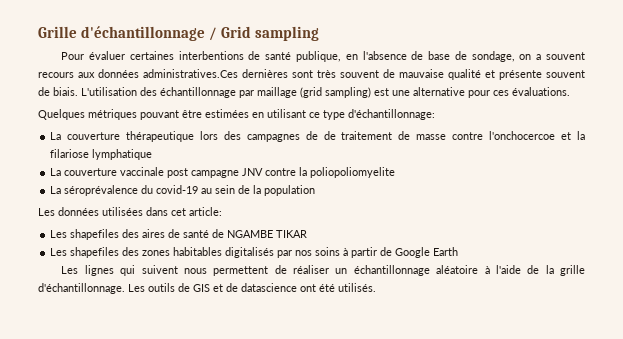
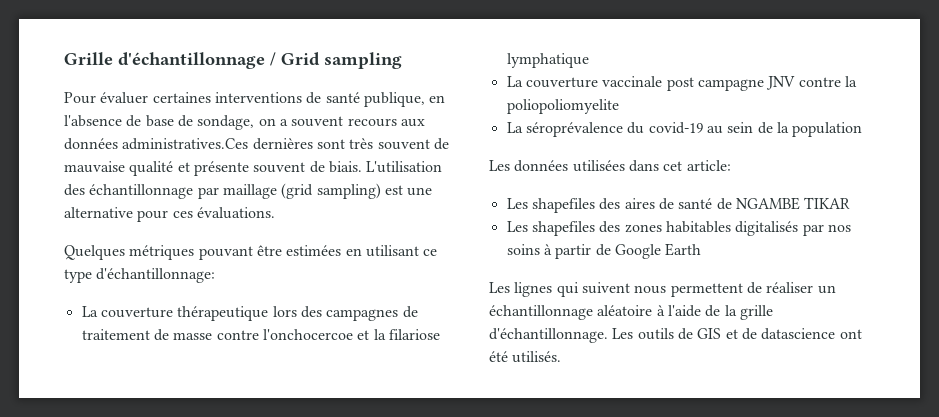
[178,51,244,60] interbentions -> [214,92,302,103] interventions
[323,131,336,140] de -> (418, 312) none

